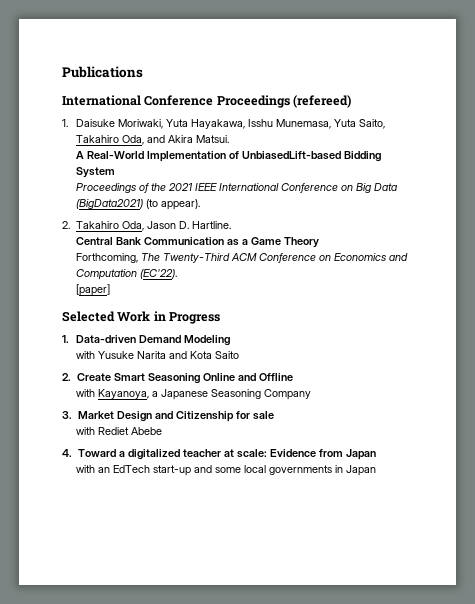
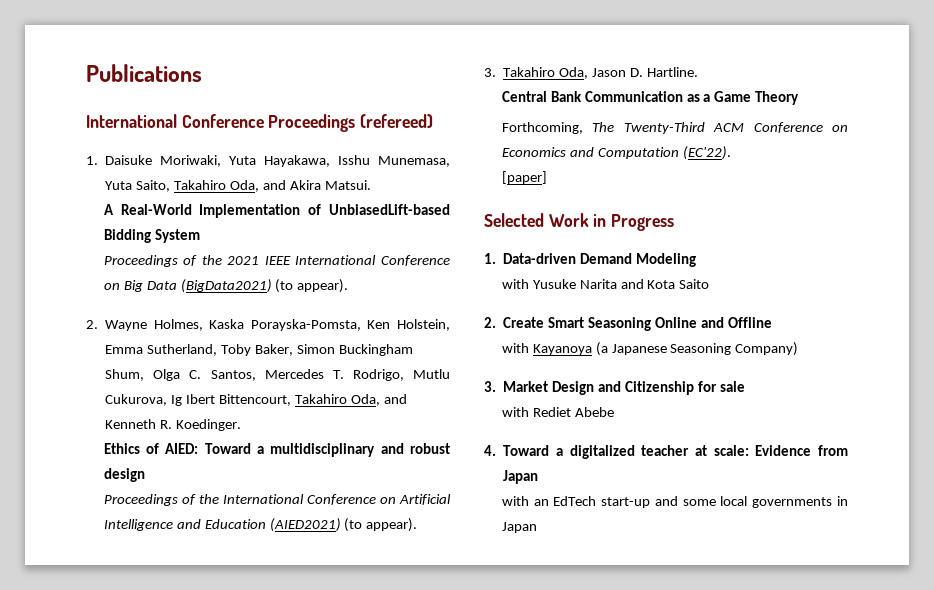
(70, 225) none -> [105,319,450,331] [105,344,413,356] [105,369,451,381] [105,394,407,406] [105,419,242,431] [103,443,450,457] [103,468,145,482] [103,494,451,506] [103,518,418,532] [484,68,496,77] Wayne Holmes, Kaska Porayska-Pomsta, Ken Holstein, Emma Sutherland, Toby Baker, Simon Buckingham Shum, Olga C. Santos, Mercedes T. Rodrigo, Mutlu Cukurova, Ig Ibert Bittencourt, Takahiro Oda, and Kenneth R. Koedinger. // Ethics of AIED: Toward a multidisciplinary and robust design // Proceedings of the International Conference on Artificial Intelligence and Education (AIED2021) (to appear). // 3.
[97,389,158,399] Kayanoya, a -> [532,342,608,356] Kayanoya (a
[263,389,311,400] Company -> [735,342,799,356] Company)

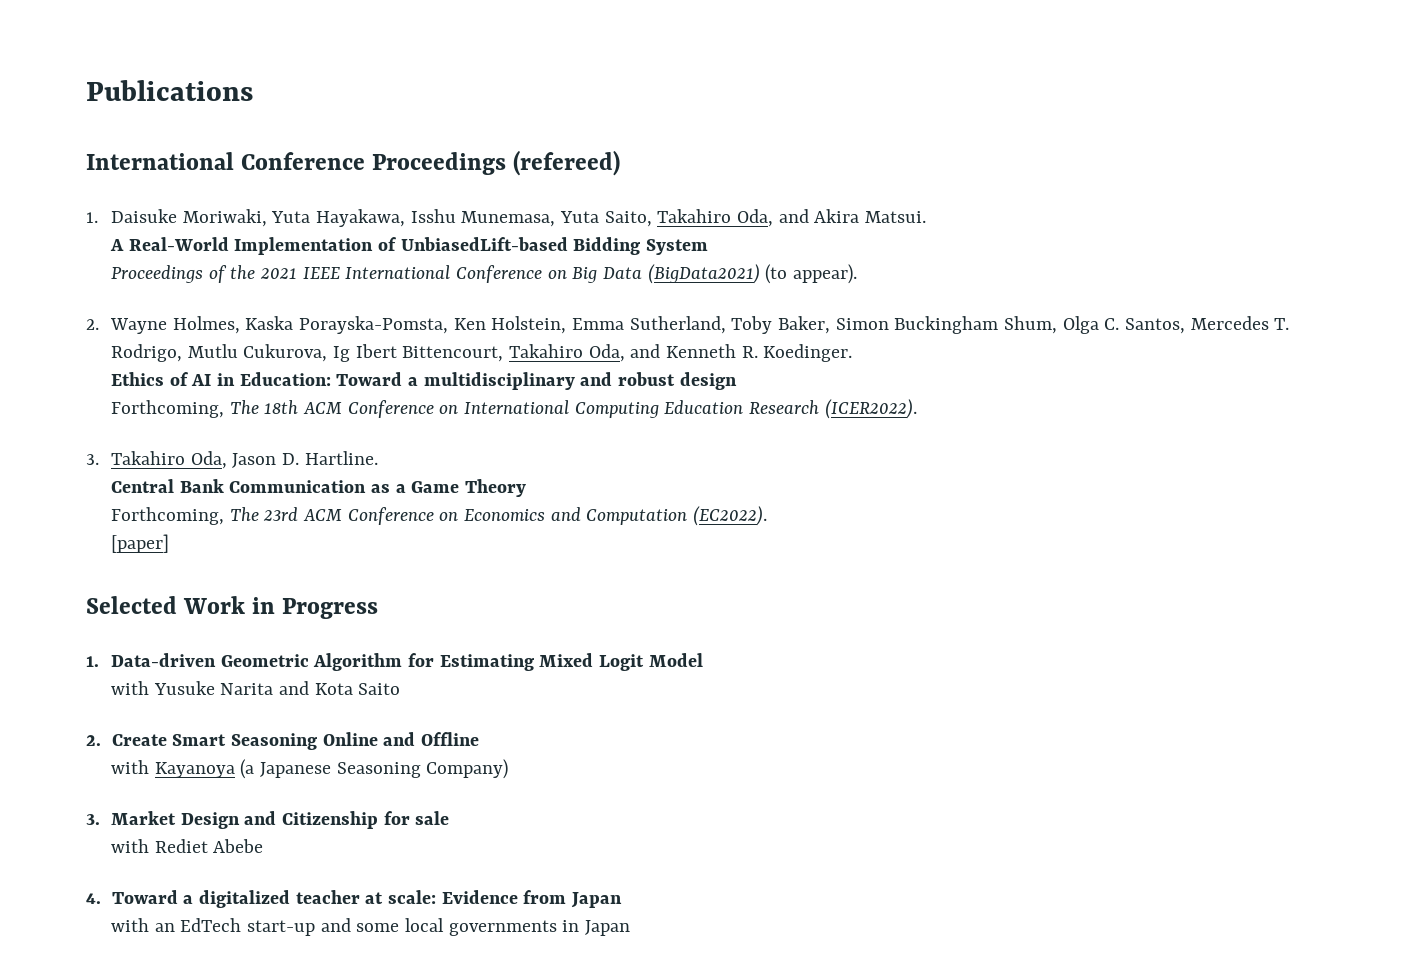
[165,443,199,454] AIED: -> [191,372,331,386] AI in Education:
[103,494,451,506] [103,518,418,532] Proceedings of the International Conference on Artificial Intelligence and Education (AIED2021) (to appear). -> [110,399,917,419] Forthcoming, The 18th ACM Conference on International Computing Education Research (ICER2022).
[623,122,705,134] Twenty-Third -> [263,507,299,521] 23rd
[682,146,731,160] (EC'22). -> [692,506,767,526] (EC2022).
[580,253,697,267] Demand Modeling -> [220,653,703,671] Geometric Algorithm for Estimating Mixed Logit Model

